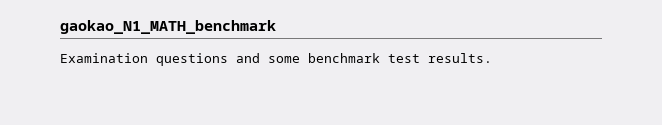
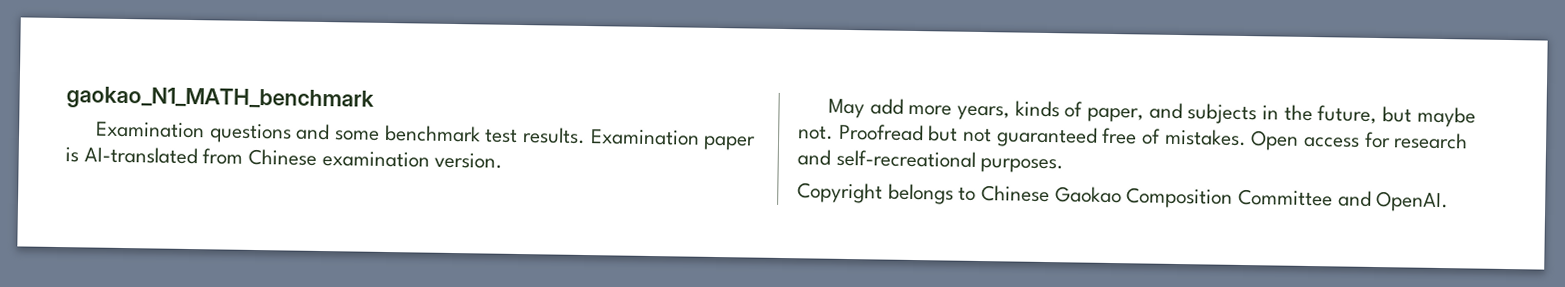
(492, 58) none -> [589,129,757,151] [65,146,504,169] [828,98,1476,128] [798,123,1469,151] [797,149,1065,174] [797,182,1450,213] Examination paper is AI-translated from Chinese examination version. // May add more years, kinds of paper, and subjects in the future, but maybe not. Proofread but not guaranteed free of mistakes. Open access for research and self-recreational purposes. // Copyright belongs to Chinese Gaokao Composition Committee and OpenAI.

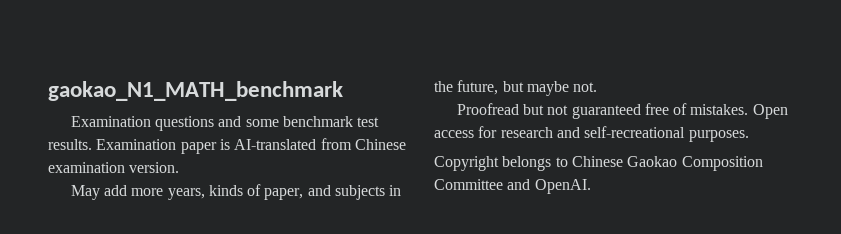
(834, 132) none -> (598, 87) //

